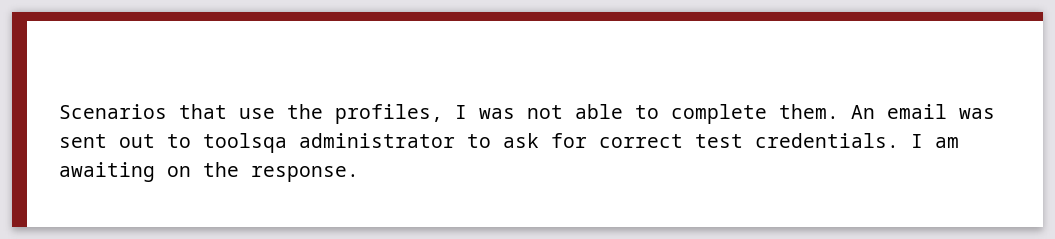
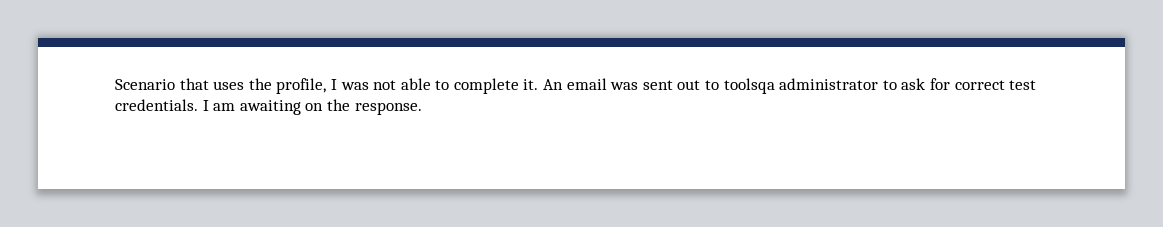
[59,104,443,124] Scenarios that use the profiles, -> [115,78,327,94] Scenario that uses the profile,
[779,104,839,119] them. -> [523,79,539,90] it.

